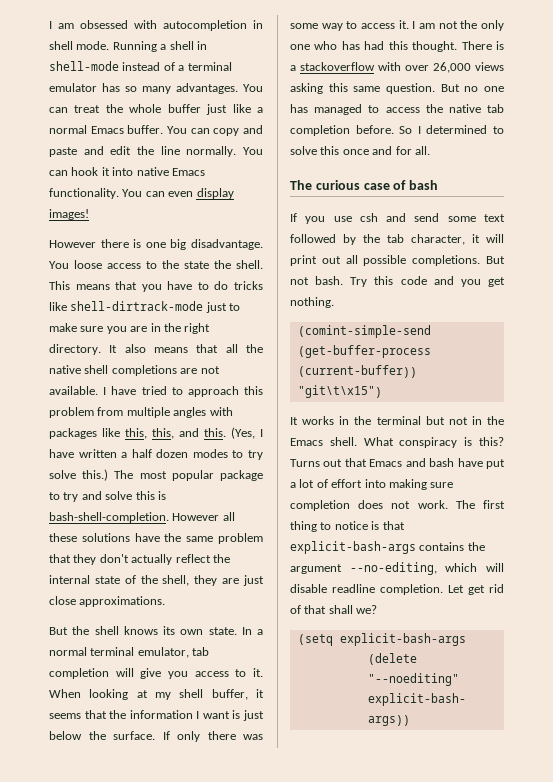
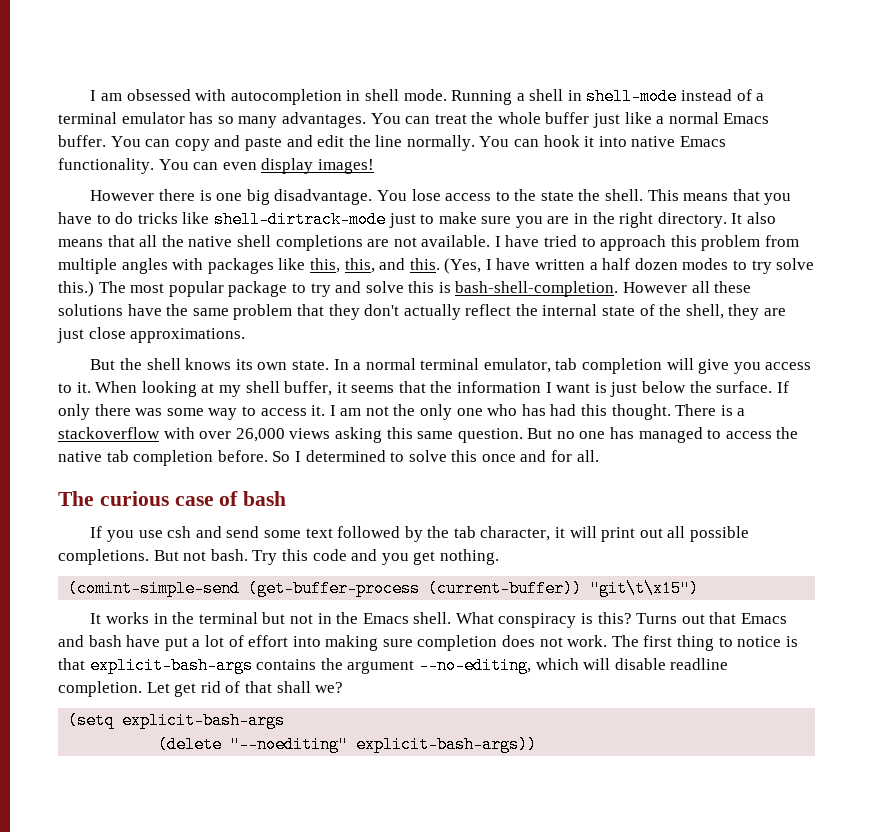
[74,260,102,269] loose -> [411,189,441,201] lose

